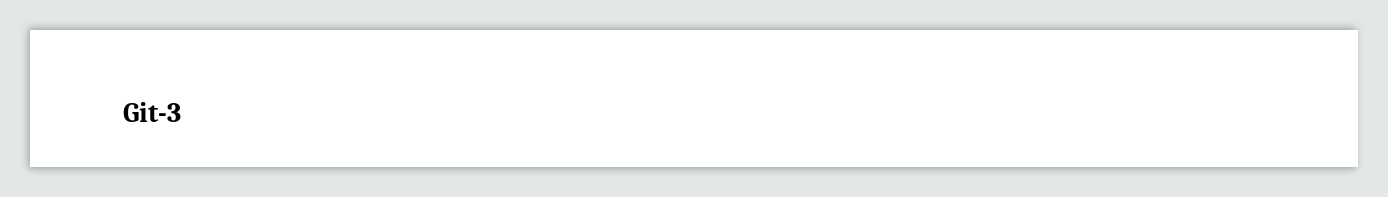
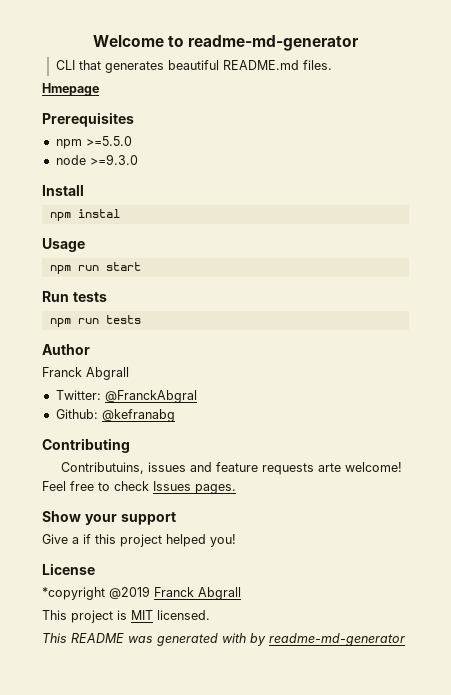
[123,102,181,122] Git-3 -> [92,35,360,51] [55,60,332,73] [42,83,99,96] [42,112,134,127] [55,136,132,149] [55,154,138,165] [42,185,84,196] [49,209,120,221] [42,238,85,252] [49,262,141,274] [42,291,107,302] [49,315,141,327] [42,344,90,355] [42,367,129,380] [55,390,197,403] [55,409,175,422] [42,438,130,453] [60,462,402,475] [42,481,236,494] [42,511,176,525] [42,534,236,547] [42,563,95,575] [42,586,241,600] [42,610,210,623] [42,633,405,646] Welcome to readme-md-generator // CLI that generates beautiful README.md files. // Hmepage // Prerequisites // npm >=5.5.0 // node >=9.3.0 // Install // npm instal // Usage // npm run start // Run tests // npm run tests // Author // Franck Abgrall // Twitter: @FranckAbgral // Github: @kefranabg // Contributing // Contributuins, issues and feature requests arte welcome! Feel free to check Issues pages. // Show your support // Give a if this project helped you! // License // *copyright @2019 Franck Abgrall // This project is MIT licensed. // This README was generated with by readme-md-generator

